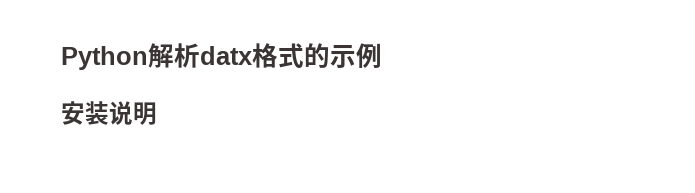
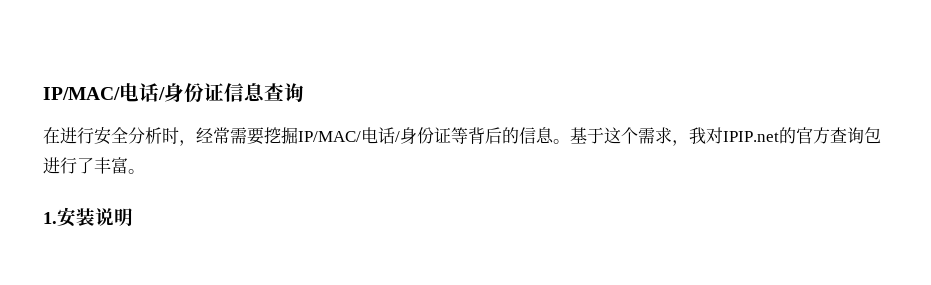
[61,43,382,70] Python解析datx格式的示例 // -> [43,83,304,103] [43,127,881,146] [43,157,145,174] [43,212,57,224] IP/MAC/电话/身份证信息查询 // 在进行安全分析时，经常需要挖掘IP/MAC/电话/身份证等背后的信息。基于这个需求，我对IPIP.net的官方查询包进行了丰富。 // 1.

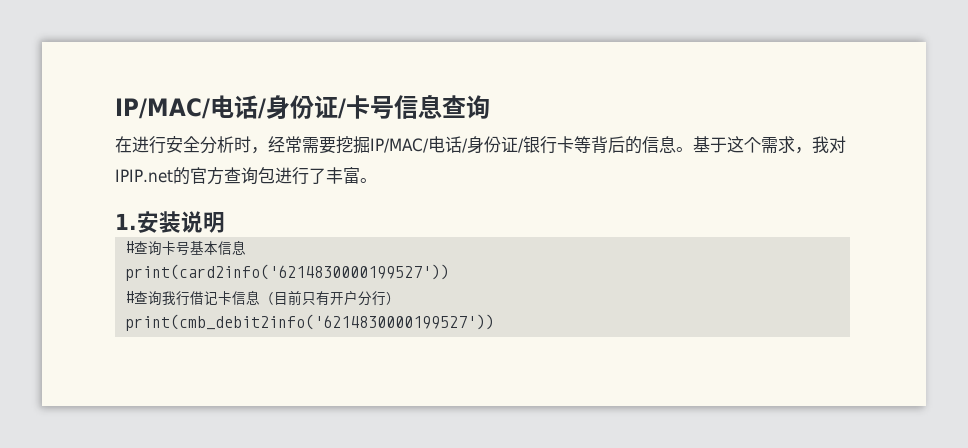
[43,83,224,103] IP/MAC/电话/身份证 -> [115,95,394,119] IP/MAC/电话/身份证/卡号
(451, 135) none -> [518,136,574,154] /银行卡
(133, 217) none -> [125,240,247,255] [125,264,450,281] [125,290,401,306] [125,314,495,331] // #查询卡号基本信息 // print(card2info('6214830000199527')) // #查询我行借记卡信息（目前只有开户分行） // print(cmb_debit2info('6214830000199527'))

